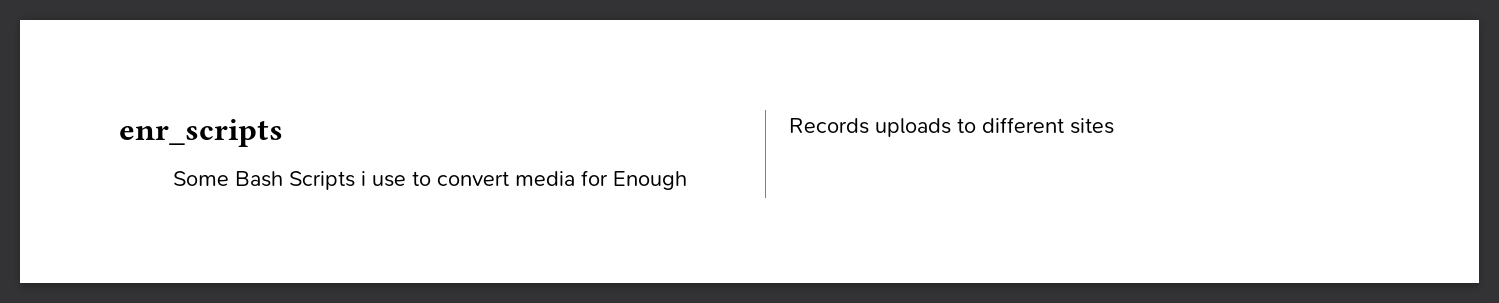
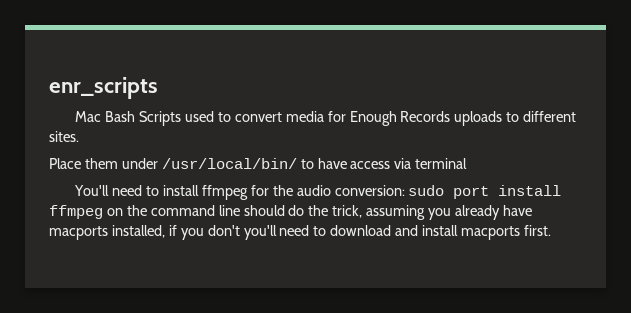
[173,171,230,186] Some -> [75,111,102,122] Mac
[361,171,407,187] i use -> [184,111,214,122] used
[1070,118,1114,134] sites -> [49,131,79,142] [49,158,468,169] [74,185,562,200] [49,205,532,220] [49,225,551,240] sites. // Place them under /usr/local/bin/ to have access via terminal // You'll need to install ffmpeg for the audio conversion: sudo port install ffmpeg on the command line should do the trick, assuming you already have macports installed, if you don't you'll need to download and install macports first.

